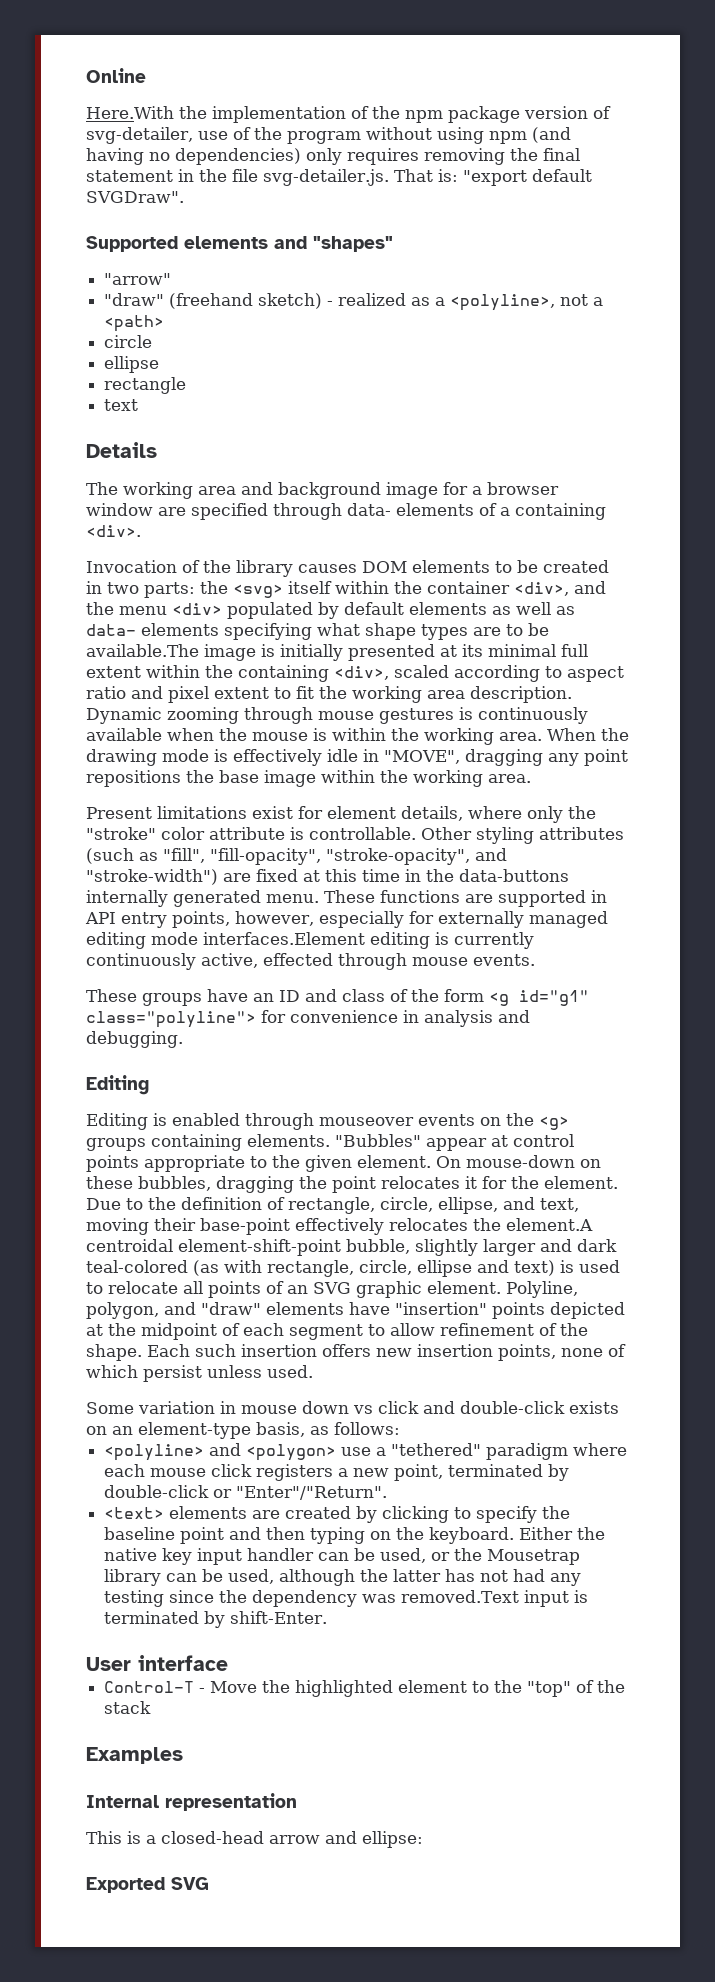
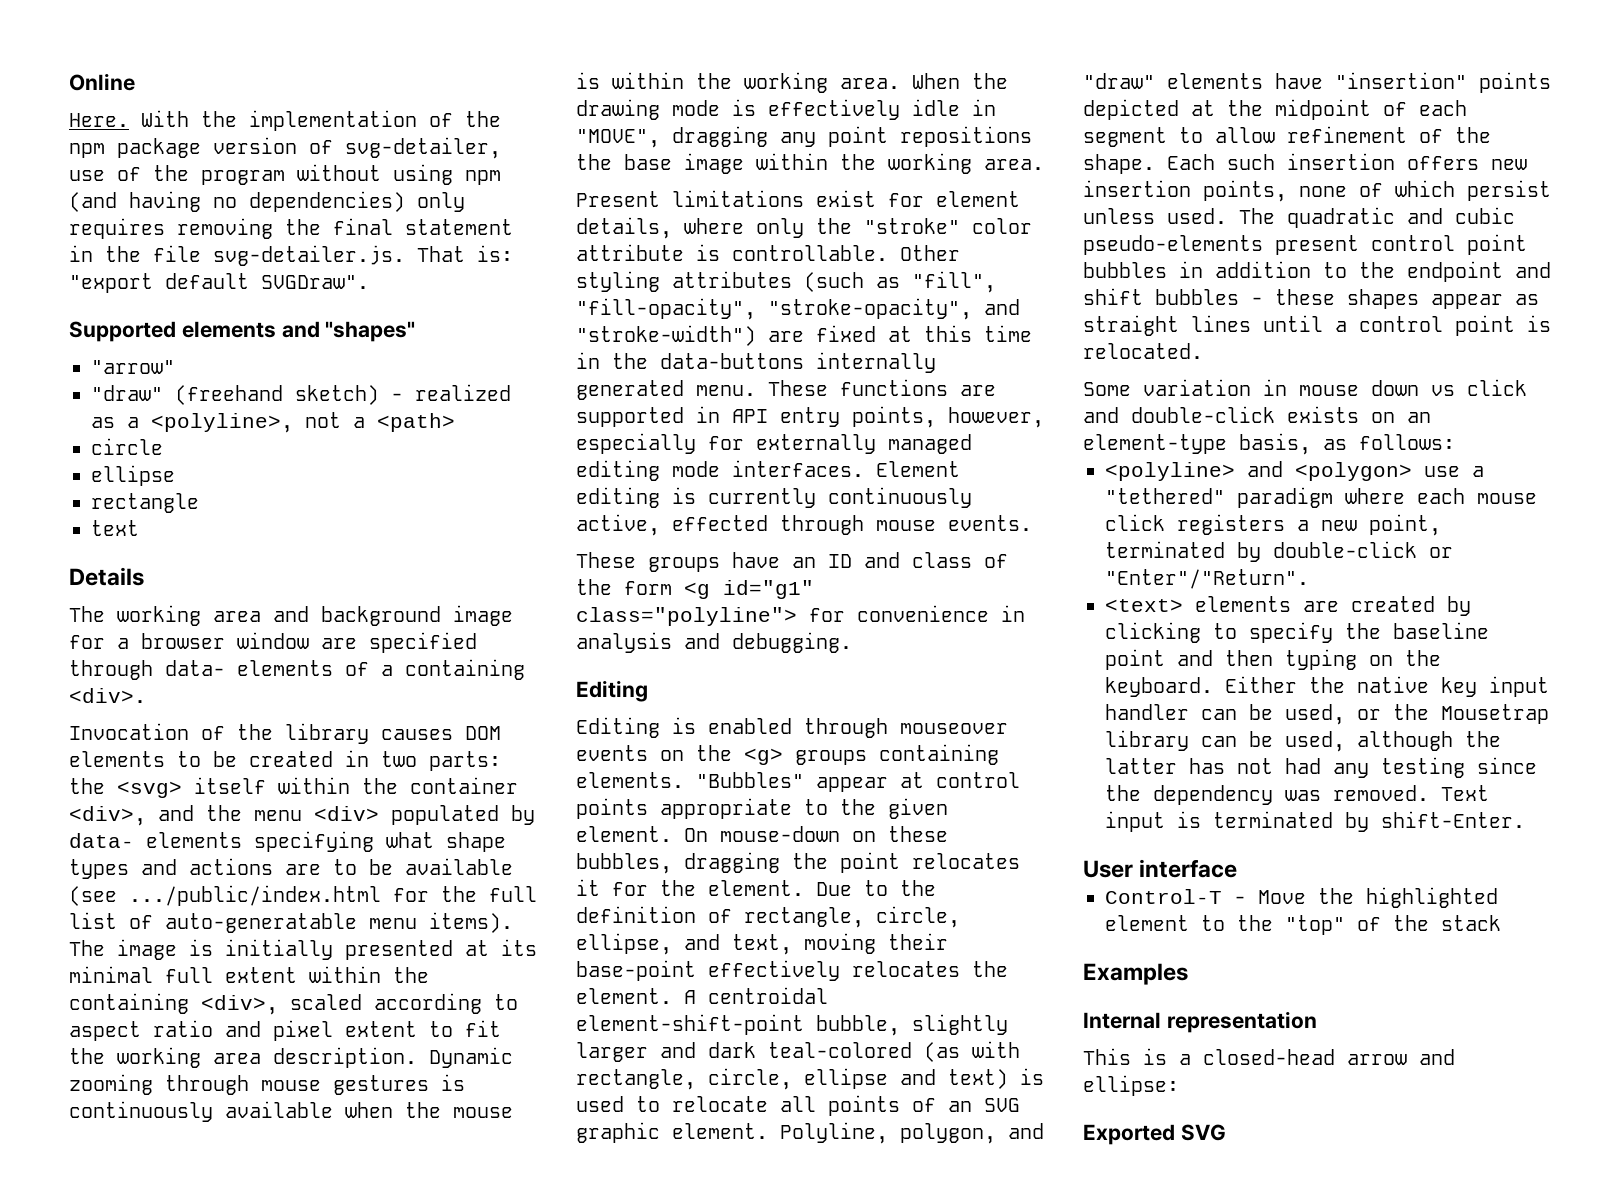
[86,106,174,119] Here.With -> [69,110,189,127] Here. With
[344,602,575,615] default elements as well as -> (535, 815) none
(468, 632) none -> [141,858,273,875] and actions
[86,644,199,657] available.The -> [405,858,513,875] [69,885,537,906] [69,912,513,933] [69,940,105,956] available (see .../public/index.html for the full list of auto-generatable menu items). The
[203,932,365,945] interfaces.Element -> [732,460,960,477] interfaces. Element
[506,1218,593,1231] element.A -> [576,988,696,1004] element. A
(313, 1371) none -> [1239,207,1515,228] [1083,234,1527,255] [1083,261,1551,282] [1083,288,1539,309] [1083,315,1551,336] [1083,343,1203,359] The quadratic and cubic pseudo-elements present control point bubbles in addition to the endpoint and shift bubbles - these shapes appear as straight lines until a control point is relocated.
[401,1590,520,1603] removed.Text -> [1333,785,1489,801] removed. Text

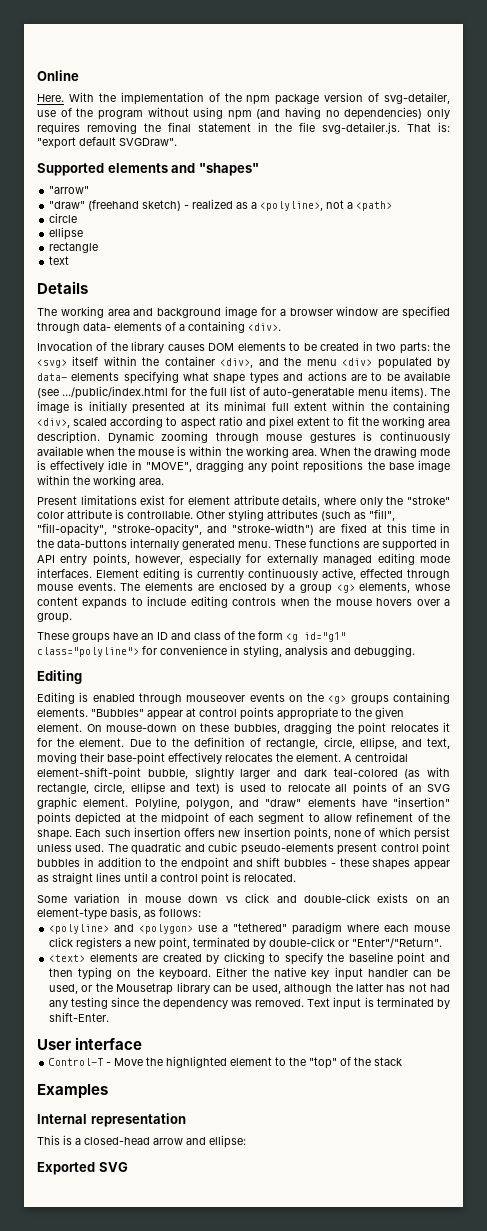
(1020, 199) none -> [233,495,279,505] attribute
(1032, 523) none -> [120,582,451,594] [37,596,450,609] [37,613,72,623] The elements are enclosed by a group <g> elements, whose content expands to include editing controls when the mouse hovers over a group.
(1025, 613) none -> [243,645,282,657] styling,

